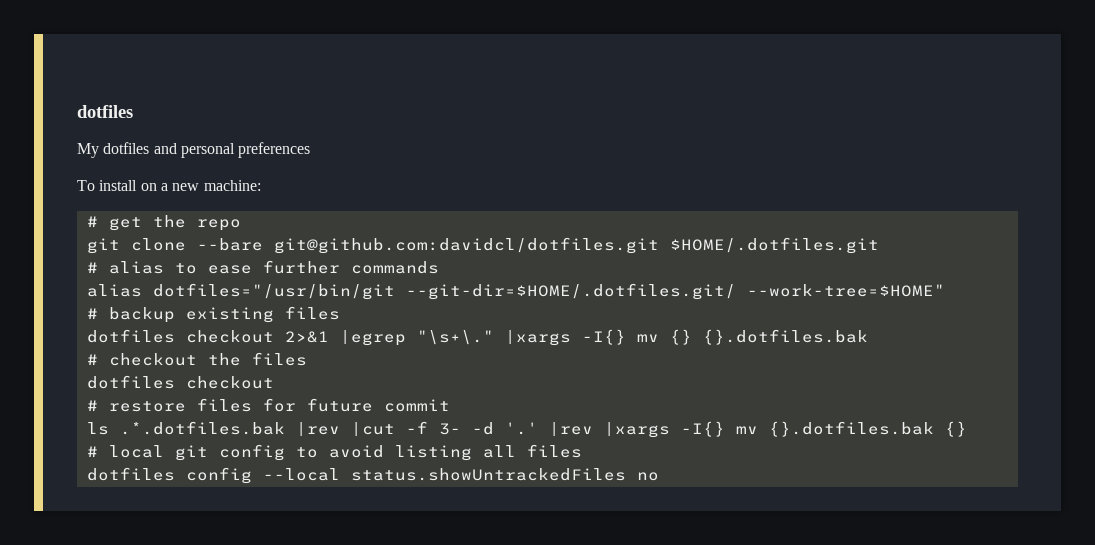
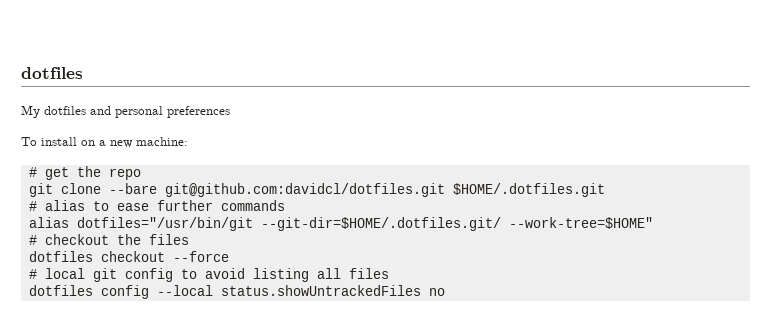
[86,306,340,323] [86,329,868,346] // # backup existing files // dotfiles checkout 2>&1 |egrep "\s+\." |xargs -I{} mv {} {}.dotfiles.bak -> (653, 223) none
[86,398,450,412] [86,421,967,438] // # restore files for future commit // ls .*.dotfiles.bak |rev |cut -f 3- -d '.' |rev |xargs -I{} mv {}.dotfiles.bak {} -> [172,251,229,262] --force

